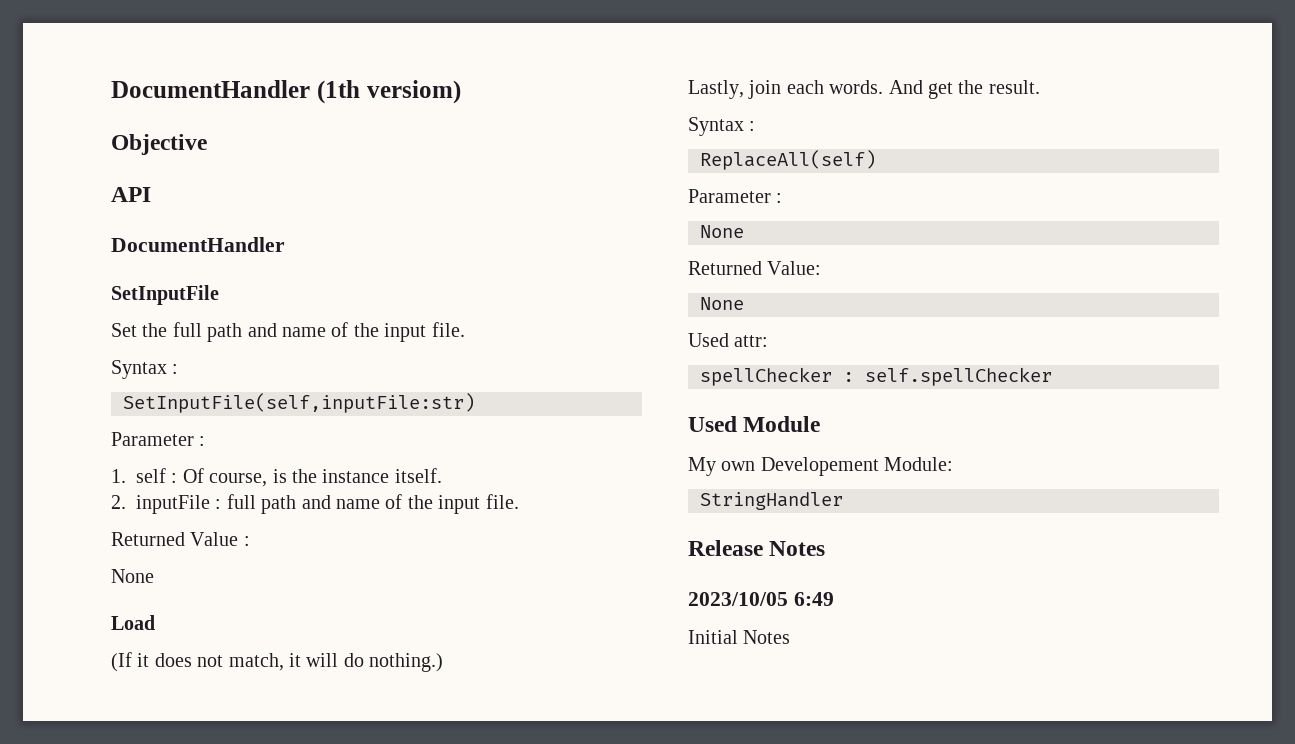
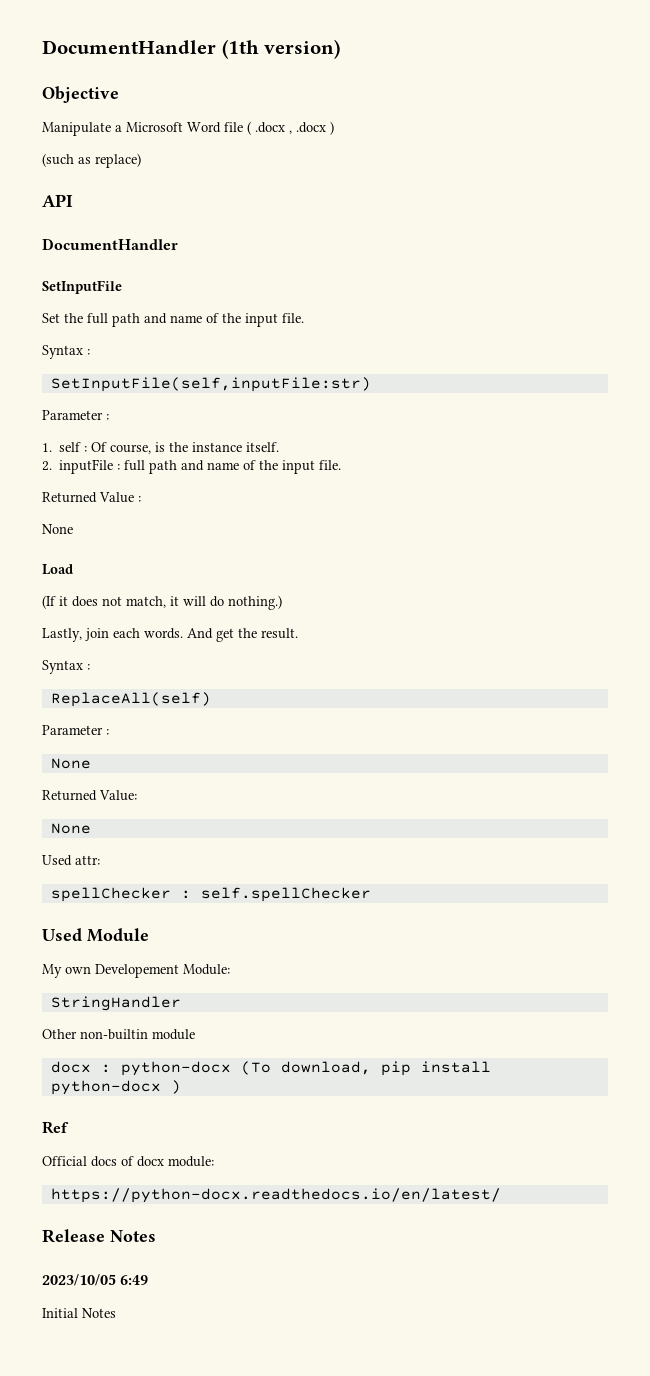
[366,80,461,104] versiom) -> [264,39,341,59] version)
(207, 144) none -> [42,121,334,136] [42,153,141,168] // Manipulate a Microsoft Word file ( .docx , .docx ) // (such as replace)
(843, 501) none -> [42,1029,195,1040] [50,1061,491,1076] [50,1080,181,1095] [42,1121,69,1134] [42,1156,214,1167] [50,1188,501,1203] // Other non-builtin module // docx : python-docx (To download, pip install python-docx ) // Ref // Official docs of docx module: // https://python-docx.readthedocs.io/en/latest/

